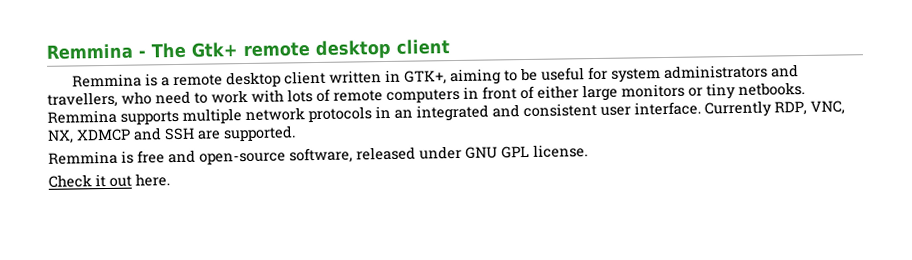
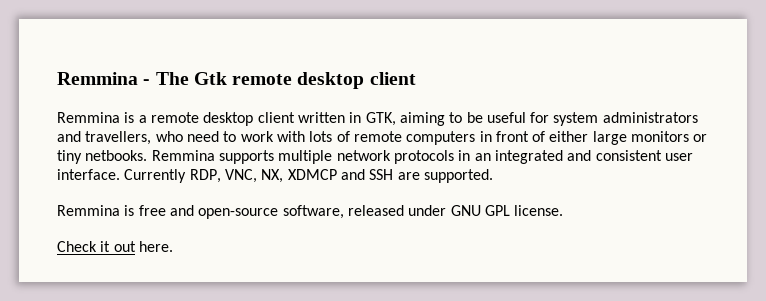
[191,42,238,58] Gtk+ -> [193,72,227,85] Gtk
[404,70,448,85] GTK+, -> [365,112,396,126] GTK,

